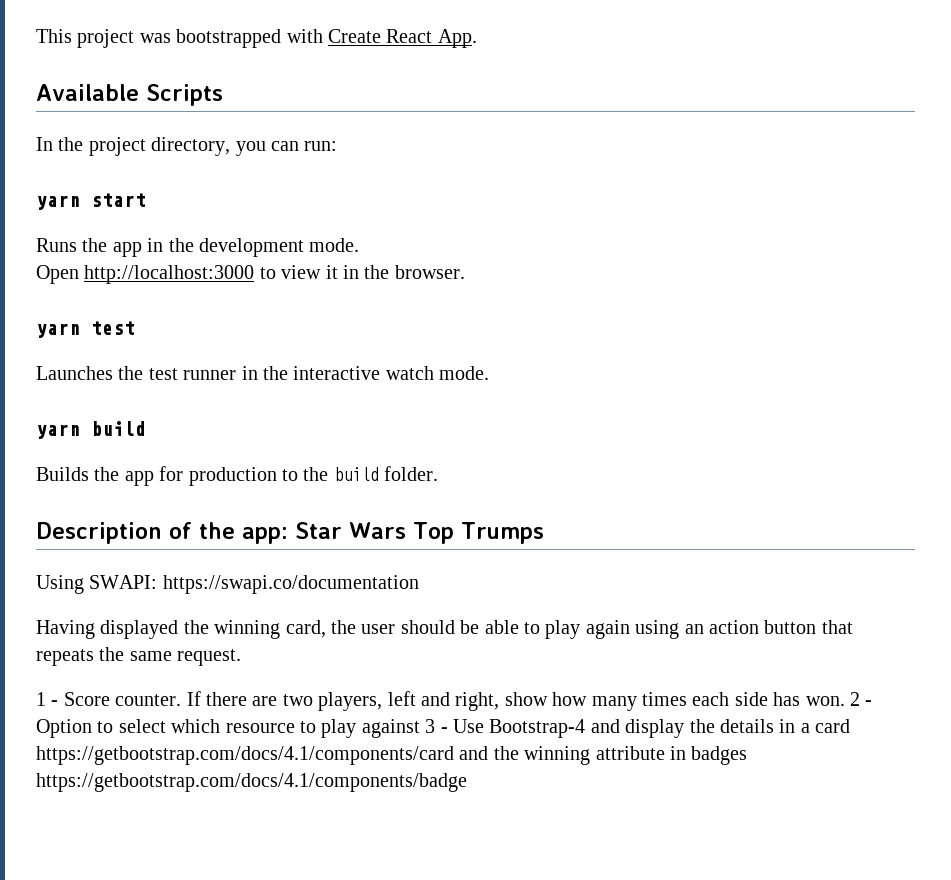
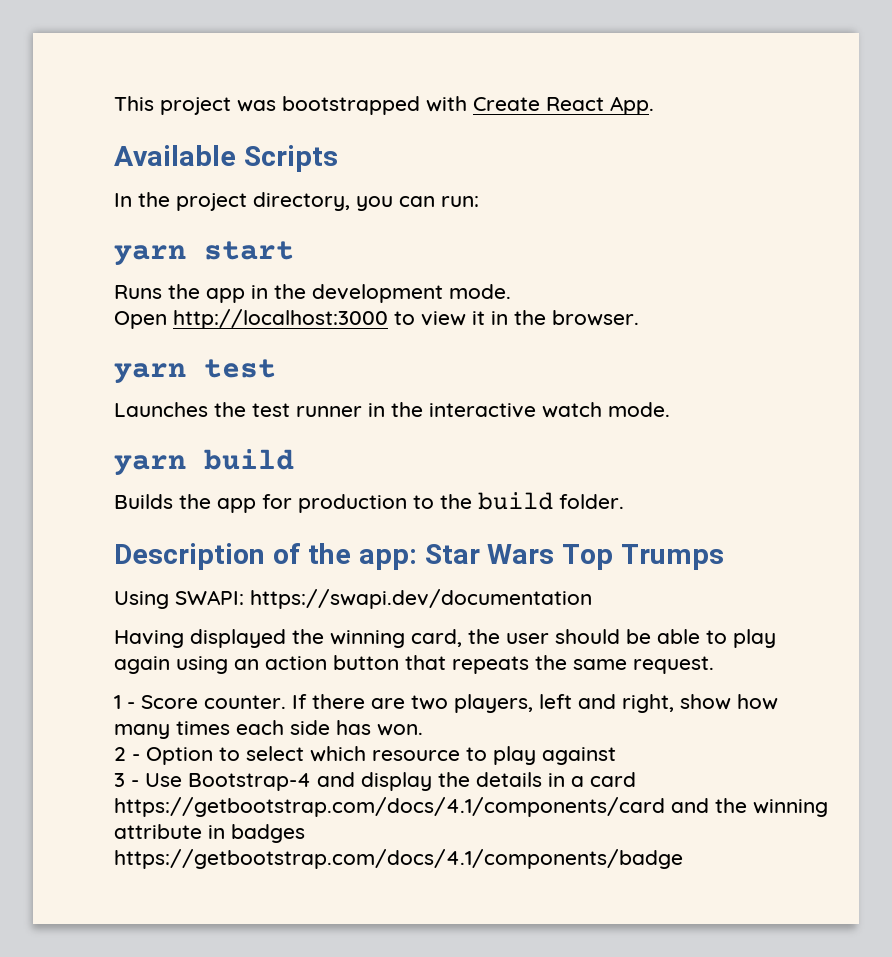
[162,575,419,594] https://swapi.co/documentation -> [250,589,592,609] https://swapi.dev/documentation
(845, 701) none -> (423, 730) //
(420, 728) none -> (616, 756) //

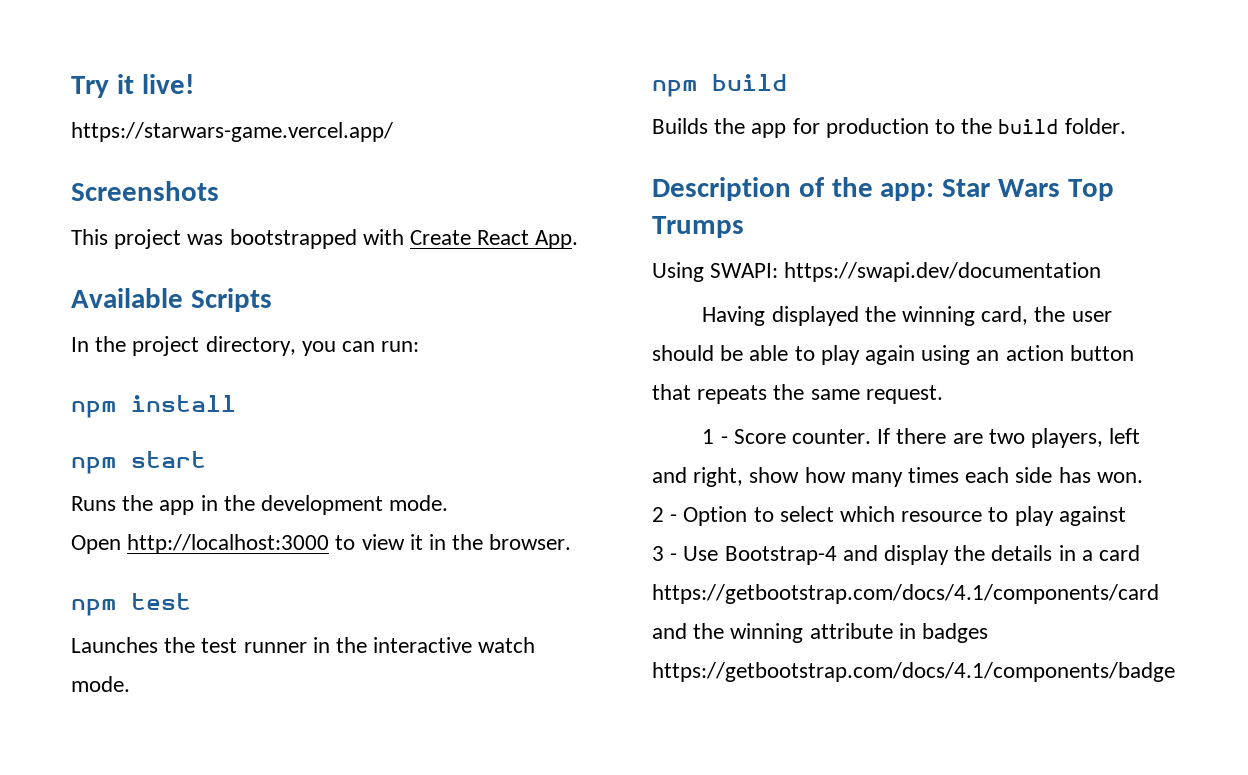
(114, 103) none -> [71,74,194,98] [71,122,393,142] [71,181,219,201] Try it live! // https://starwars-game.vercel.app/ // Screenshots //
[114,245,186,266] yarn -> [71,395,236,418] [71,457,117,474] npm install // npm
[114,363,186,384] yarn -> [71,599,117,616] npm
[114,455,186,476] yarn -> [652,80,698,97] npm

